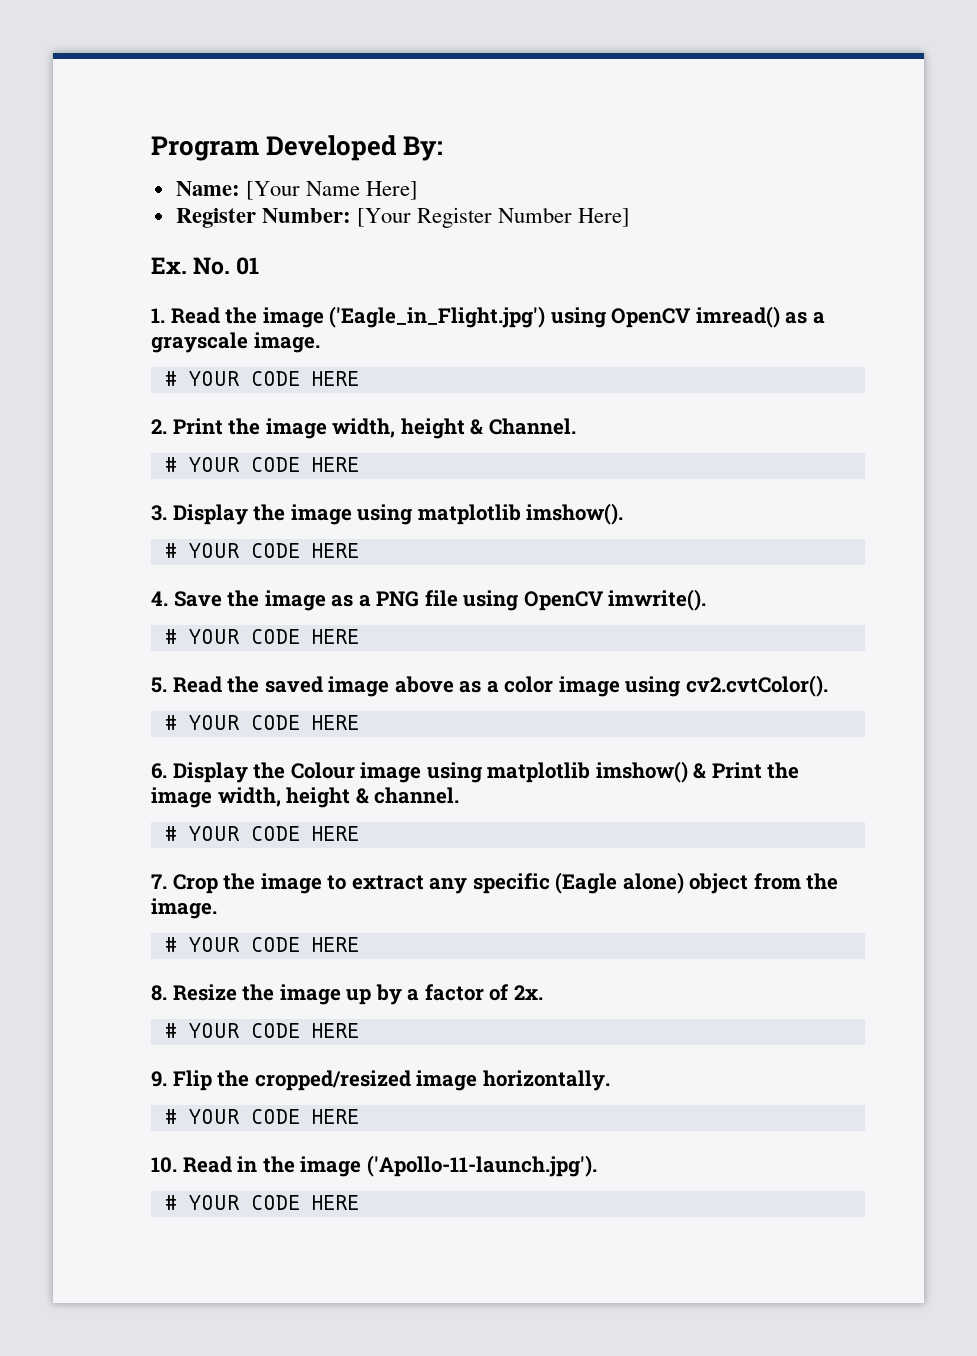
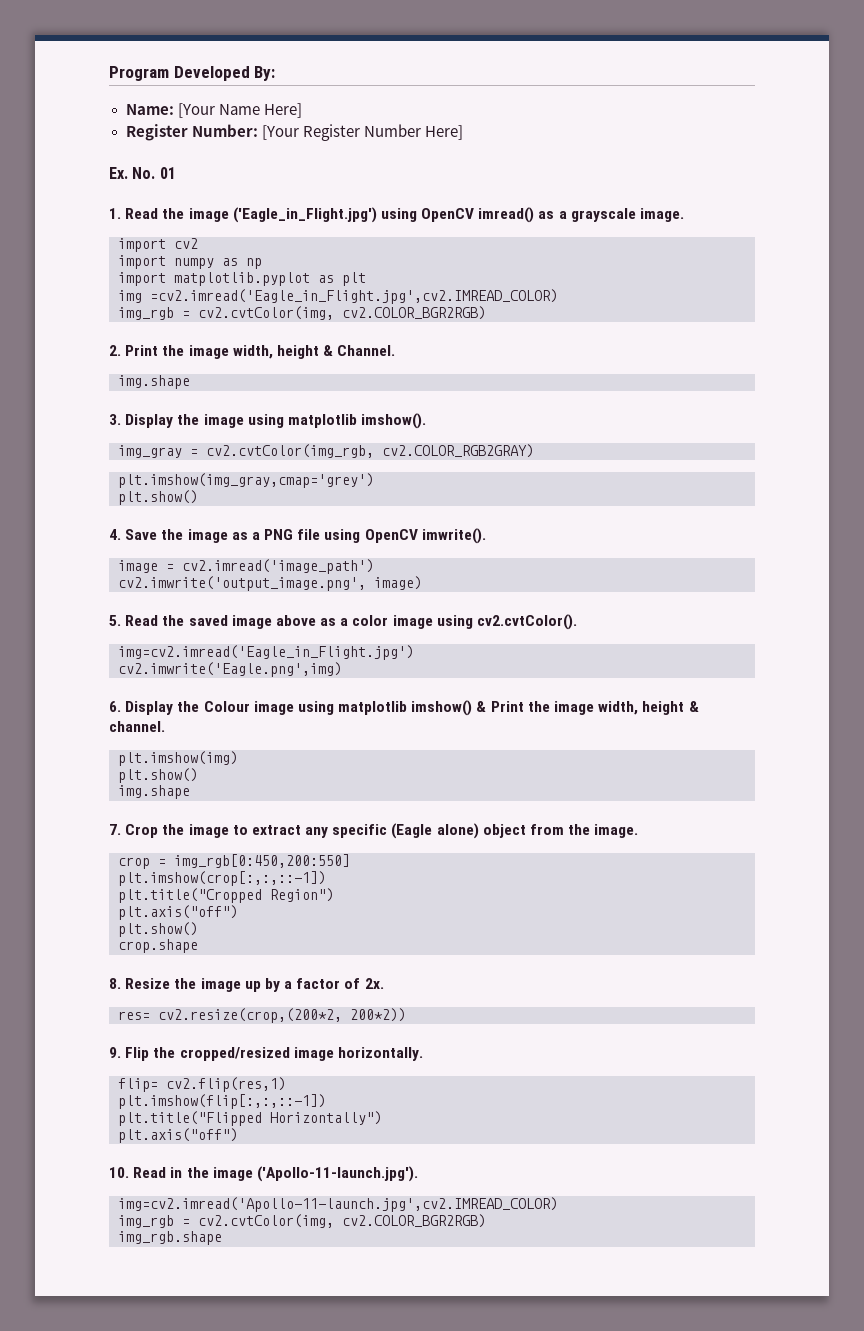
[164,371,359,386] # YOUR CODE HERE -> [118,238,198,252] [118,255,262,269] [118,272,366,286] [118,289,558,304] [118,306,486,320] import cv2 // import numpy as np // import matplotlib.pyplot as plt // img =cv2.imread('Eagle_in_Flight.jpg',cv2.IMREAD_COLOR) // img_rgb = cv2.cvtColor(img, cv2.COLOR_BGR2RGB)
[164,457,359,472] # YOUR CODE HERE -> [118,375,190,389] img.shape
[164,543,359,558] # YOUR CODE HERE -> [118,444,534,458] [118,473,374,488] [118,490,198,505] img_gray = cv2.cvtColor(img_rgb, cv2.COLOR_RGB2GRAY) // plt.imshow(img_gray,cmap='grey') // plt.show()
[164,629,359,644] # YOUR CODE HERE -> [118,559,374,574] [118,576,422,591] image = cv2.imread('image_path') // cv2.imwrite('output_image.png', image)
[164,715,359,730] # YOUR CODE HERE -> [118,645,414,660] [118,662,342,677] img=cv2.imread('Eagle_in_Flight.jpg') // cv2.imwrite('Eagle.png',img)
[164,826,359,841] # YOUR CODE HERE -> [118,751,238,766] [118,768,198,783] [118,785,190,799] plt.imshow(img) // plt.show() // img.shape
[164,937,359,952] # YOUR CODE HERE -> [118,854,350,869] [118,871,326,886] [118,888,334,903] [118,905,238,920] [118,922,198,937] [118,939,198,953] crop = img_rgb[0:450,200:550] // plt.imshow(crop[:,:,::-1]) // plt.title("Cropped Region") // plt.axis("off") // plt.show() // crop.shape
[164,1023,359,1038] # YOUR CODE HERE -> [118,1008,406,1023] res= cv2.resize(crop,(200*2, 200*2))
[164,1109,359,1124] # YOUR CODE HERE -> [118,1077,286,1092] [118,1094,326,1109] [118,1111,382,1126] [118,1128,238,1143] flip= cv2.flip(res,1) // plt.imshow(flip[:,:,::-1]) // plt.title("Flipped Horizontally") // plt.axis("off")
[164,1195,359,1210] # YOUR CODE HERE -> [118,1197,558,1212] [118,1214,486,1228] [118,1231,222,1245] img=cv2.imread('Apollo-11-launch.jpg',cv2.IMREAD_COLOR) // img_rgb = cv2.cvtColor(img, cv2.COLOR_BGR2RGB) // img_rgb.shape

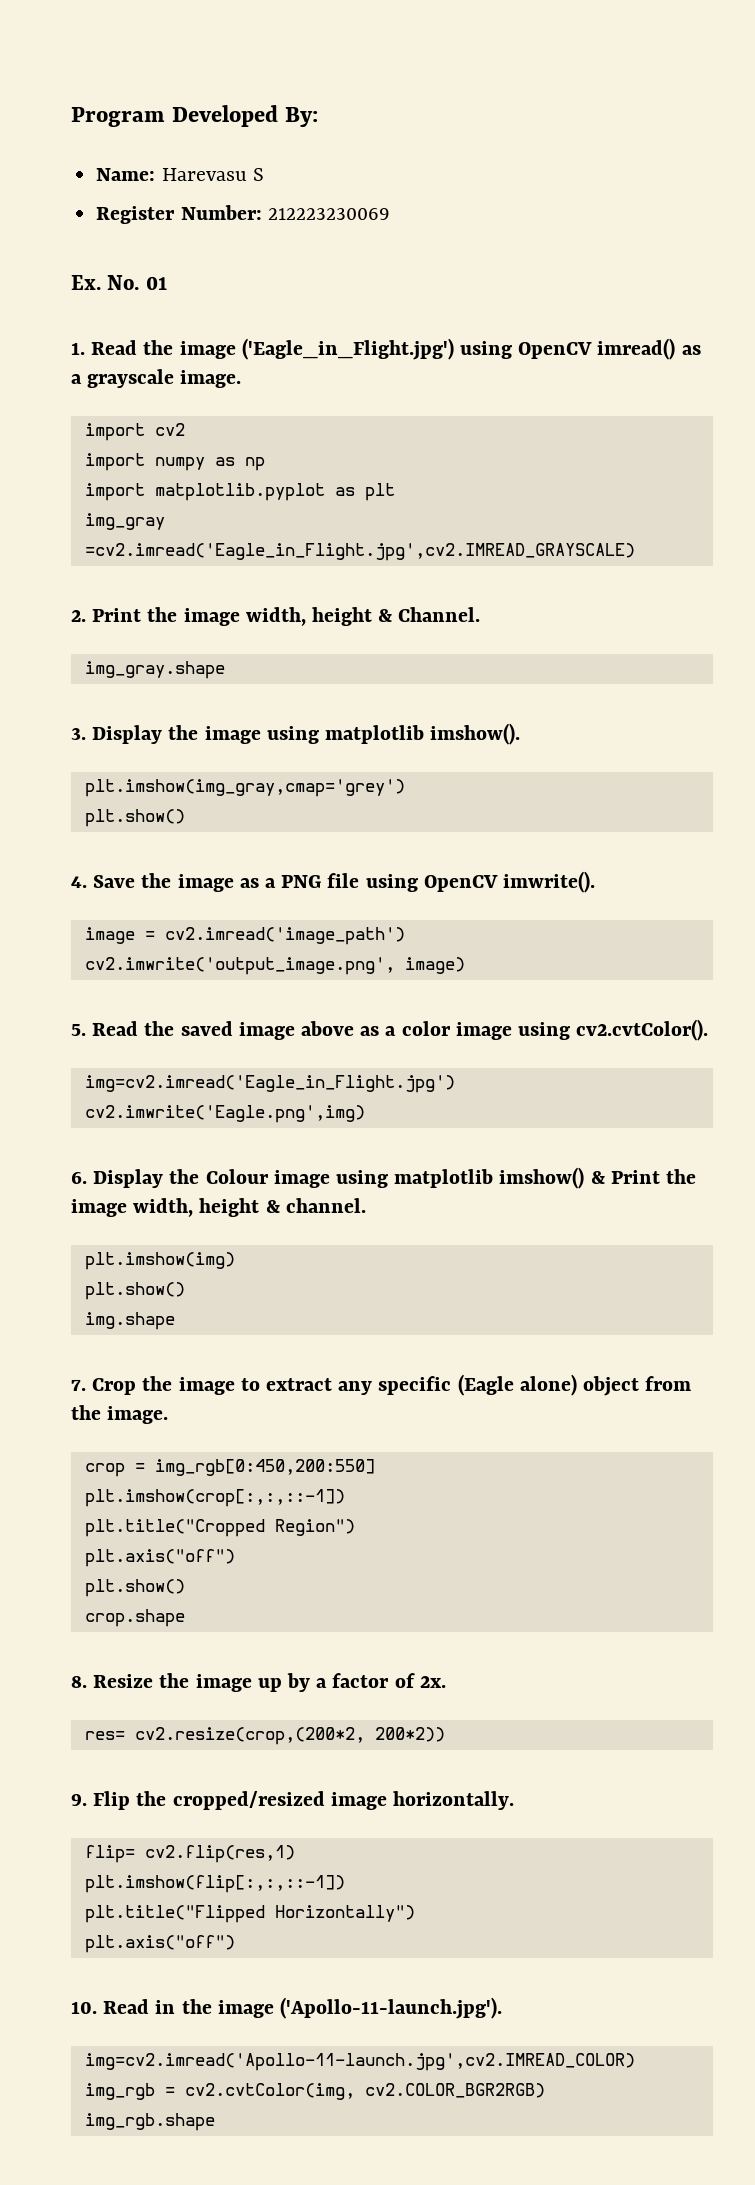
[177,103,302,118] [Your Name Here] -> [161,168,264,181] Harevasu S
[261,124,463,141] [Your Register Number Here] -> [267,208,390,220] 212223230069
[118,289,558,304] [118,306,486,320] img =cv2.imread('Eagle_in_Flight.jpg',cv2.IMREAD_COLOR) // img_rgb = cv2.cvtColor(img, cv2.COLOR_BGR2RGB) -> [84,513,165,530] [84,543,635,561] img_gray =cv2.imread('Eagle_in_Flight.jpg',cv2.IMREAD_GRAYSCALE)
[118,375,190,389] img.shape -> [84,661,225,679] img_gray.shape
[118,444,534,458] // img_gray = cv2.cvtColor(img_rgb, cv2.COLOR_RGB2GRAY) -> (521, 734) none

